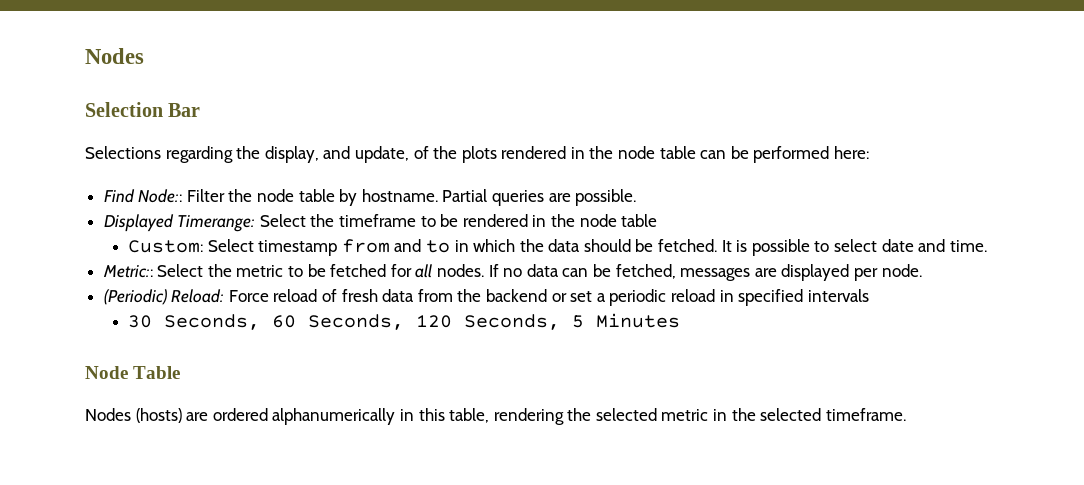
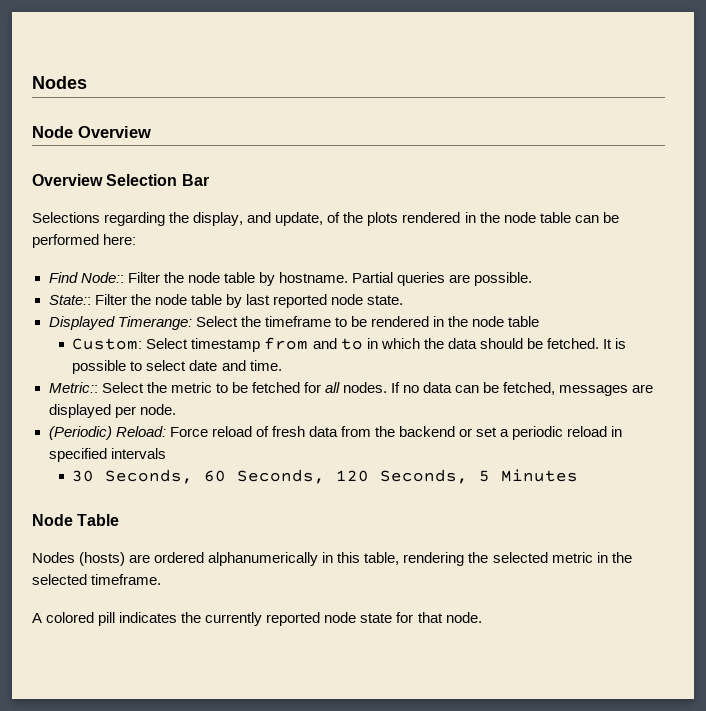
(144, 56) none -> [32,126,151,138] [32,174,103,186] Node Overview // Overview
(637, 197) none -> [48,294,403,308] // State:: Filter the node table by last reported node state.
(906, 414) none -> [32,612,482,626] // A colored pill indicates the currently reported node state for that node.

